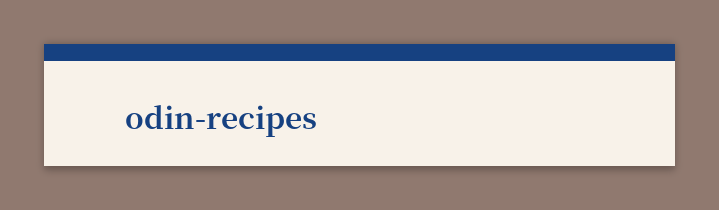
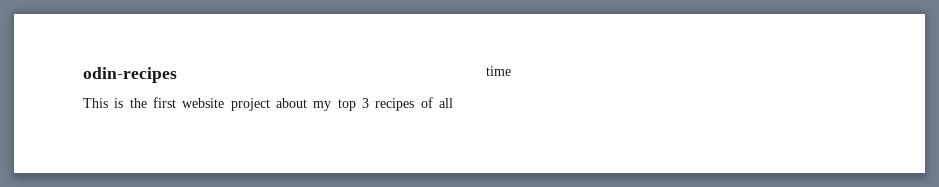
(317, 121) none -> [83,97,453,111] [486,66,511,76] // This is the first website project about my top 3 recipes of all time

